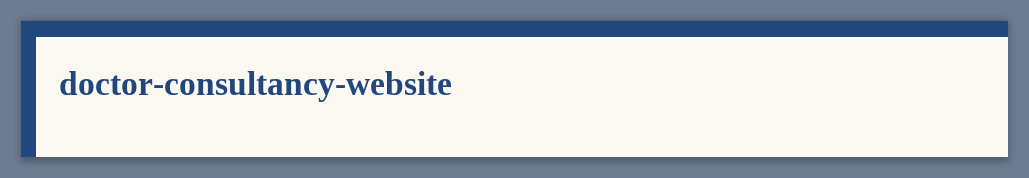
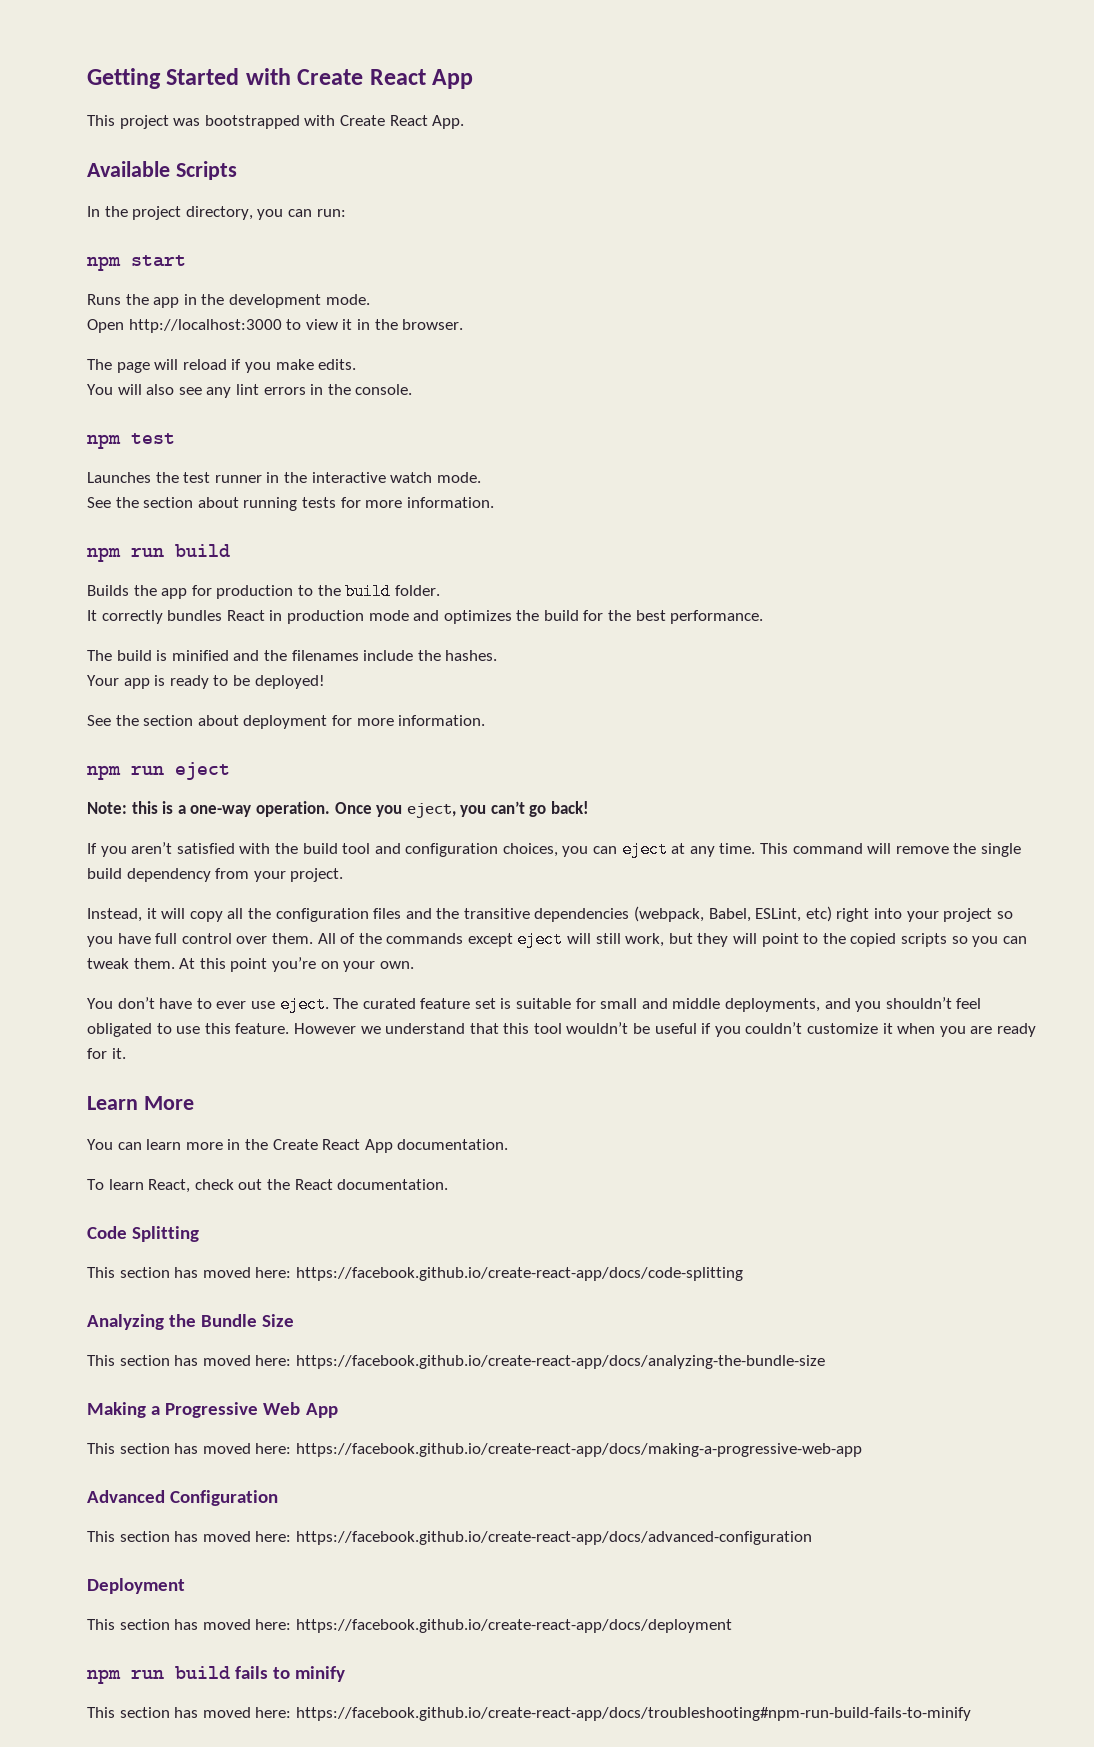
[59,71,452,102] doctor-consultancy-website -> [87,68,474,89] [87,115,465,129] [87,161,237,180] [87,206,346,220] [87,255,186,271] [87,294,370,308] [87,319,464,333] [87,359,357,373] [87,384,413,398] [87,433,175,449] [87,472,481,483] [87,497,494,511] [87,544,230,562] [87,583,440,600] [87,610,764,624] [87,650,498,661] [87,675,325,689] [87,715,486,729] [87,762,230,780] [87,801,590,818] [87,841,1021,858] [87,868,344,882] [87,906,1013,922] [87,931,1027,948] [87,957,414,972] [87,996,982,1013] [87,1022,1036,1037] [87,1048,126,1059] [87,1096,194,1110] [87,1139,509,1153] [87,1179,449,1193] [87,1226,200,1242] [87,1267,743,1281] [87,1314,295,1330] [87,1355,825,1369] [87,1402,338,1418] [87,1443,862,1457] [87,1490,279,1506] [87,1531,812,1545] [87,1578,185,1594] [87,1619,732,1633] [87,1666,346,1684] [87,1707,971,1721] Getting Started with Create React App // This project was bootstrapped with Create React App. // Available Scripts // In the project directory, you can run: // npm start // Runs the app in the development mode. // Open http://localhost:3000 to view it in the browser. // The page will reload if you make edits. // You will also see any lint errors in the console. // npm test // Launches the test runner in the interactive watch mode. // See the section about running tests for more information. // npm run build // Builds the app for production to the build folder. // It correctly bundles React in production mode and optimizes the build for the best performance. // The build is minified and the filenames include the hashes. // Your app is ready to be deployed! // See the section about deployment for more information. // npm run eject // Note: this is a one-way operation. Once you eject, you can’t go back! // If you aren’t satisfied with the build tool and configuration choices, you can eject at any time. This command will remove the single build dependency from your project. // Instead, it will copy all the configuration files and the transitive dependencies (webpack, Babel, ESLint, etc) right into your project so you have full control over them. All of the commands except eject will still work, but they will point to the copied scripts so you can tweak them. At this point you’re on your own. // You don’t have to ever use eject. The curated feature set is suitable for small and middle deployments, and you shouldn’t feel obligated to use this feature. However we understand that this tool wouldn’t be useful if you couldn’t customize it when you are ready for it. // Learn More // You can learn more in the Create React App documentation. // To learn React, check out the React documentation. // Code Splitting // This section has moved here: https://facebook.github.io/create-react-app/docs/code-splitting // Analyzing the Bundle Size // This section has moved here: https://facebook.github.io/create-react-app/docs/analyzing-the-bundle-size // Making a Progressive Web App // This section has moved here: https://facebook.github.io/create-react-app/docs/making-a-progressive-web-app // Advanced Configuration // This section has moved here: https://facebook.github.io/create-react-app/docs/advanced-configuration // Deployment // This section has moved here: https://facebook.github.io/create-react-app/docs/deployment // npm run build fails to minify // This section has moved here: https://facebook.github.io/create-react-app/docs/troubleshooting#npm-run-build-fails-to-minify

